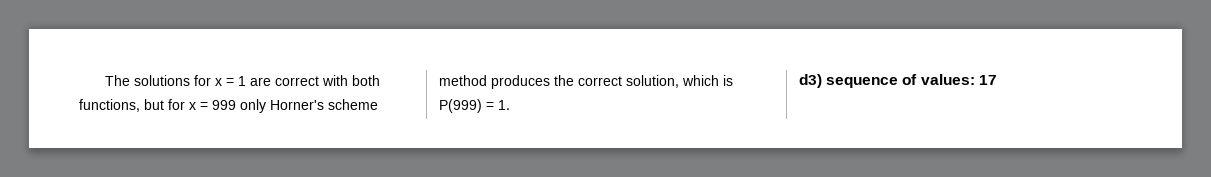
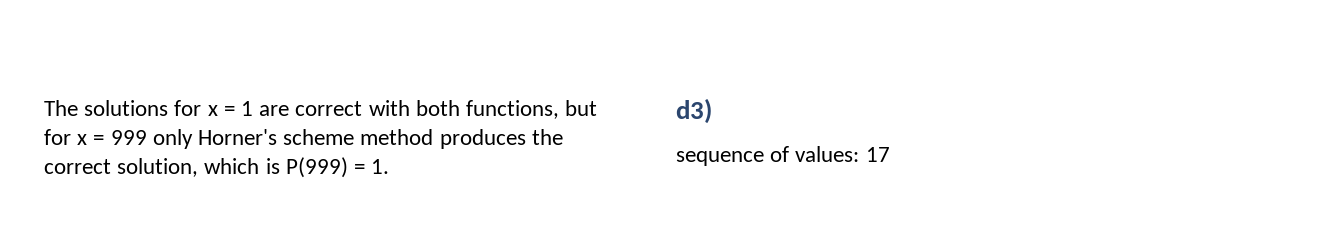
(822, 81) none -> (712, 111) //

